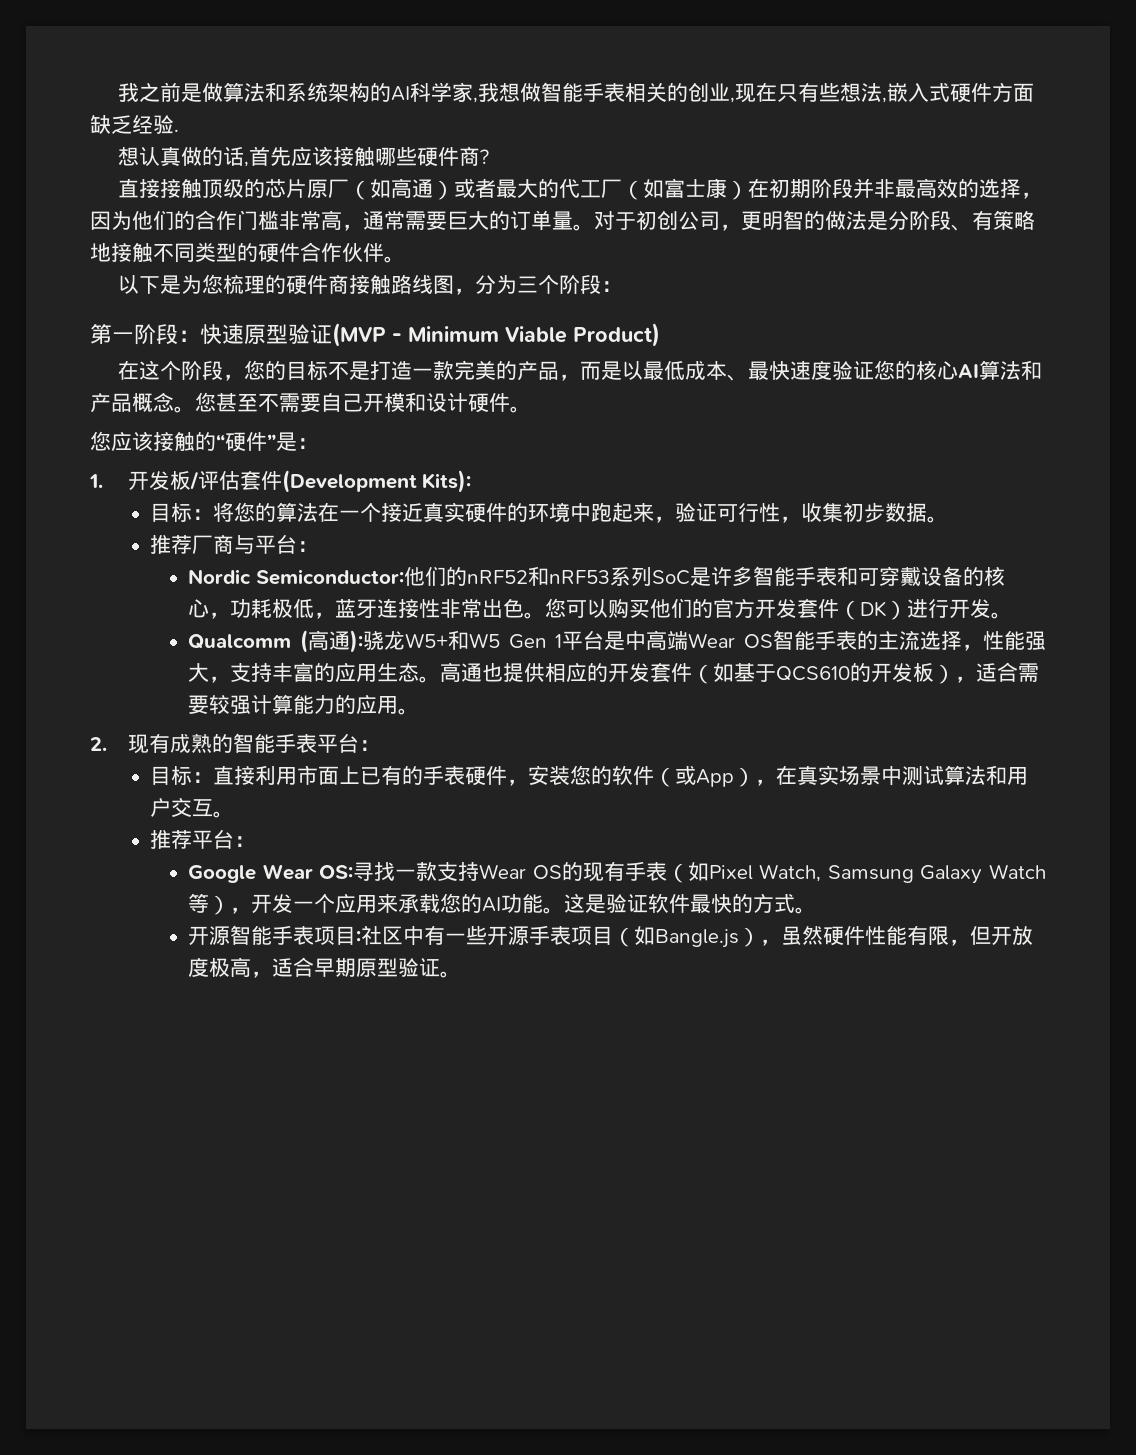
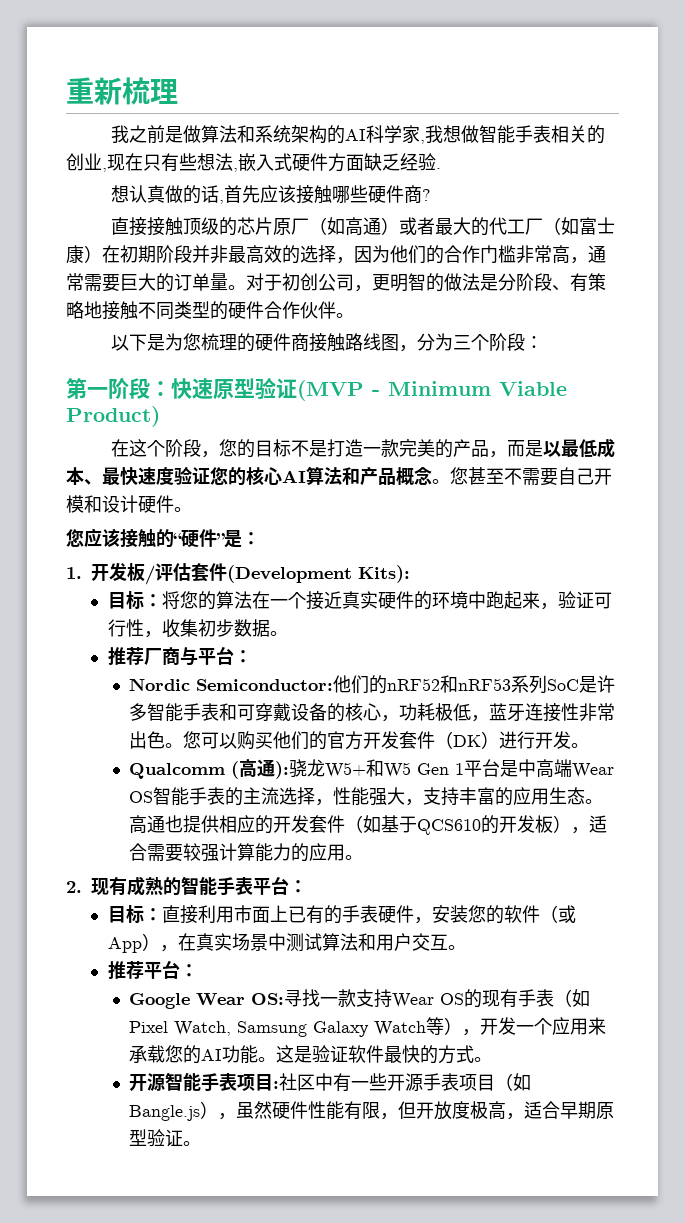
(118, 92) none -> [66,77,178,105] 重新梳理 //

